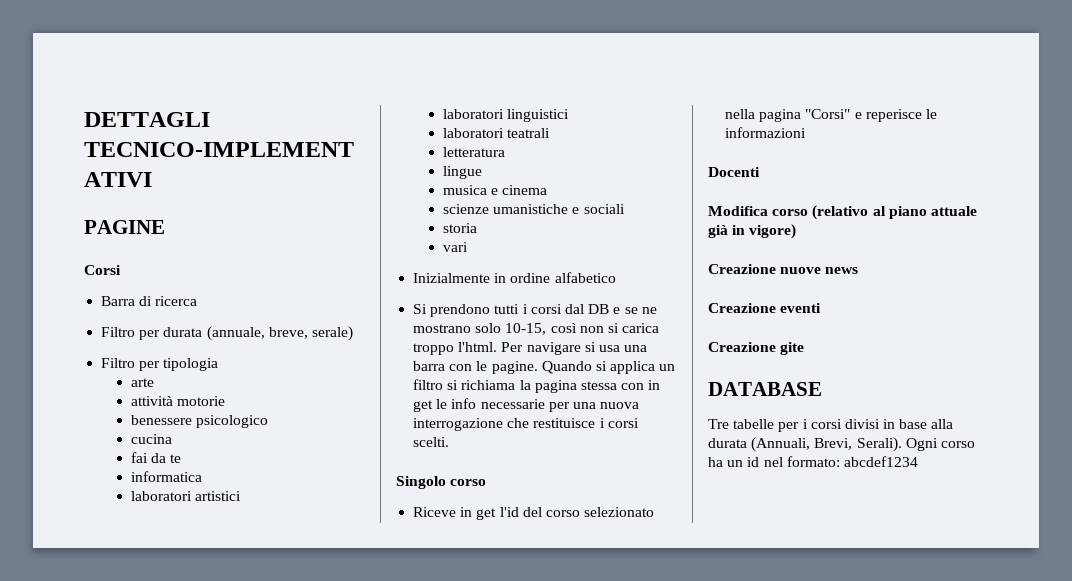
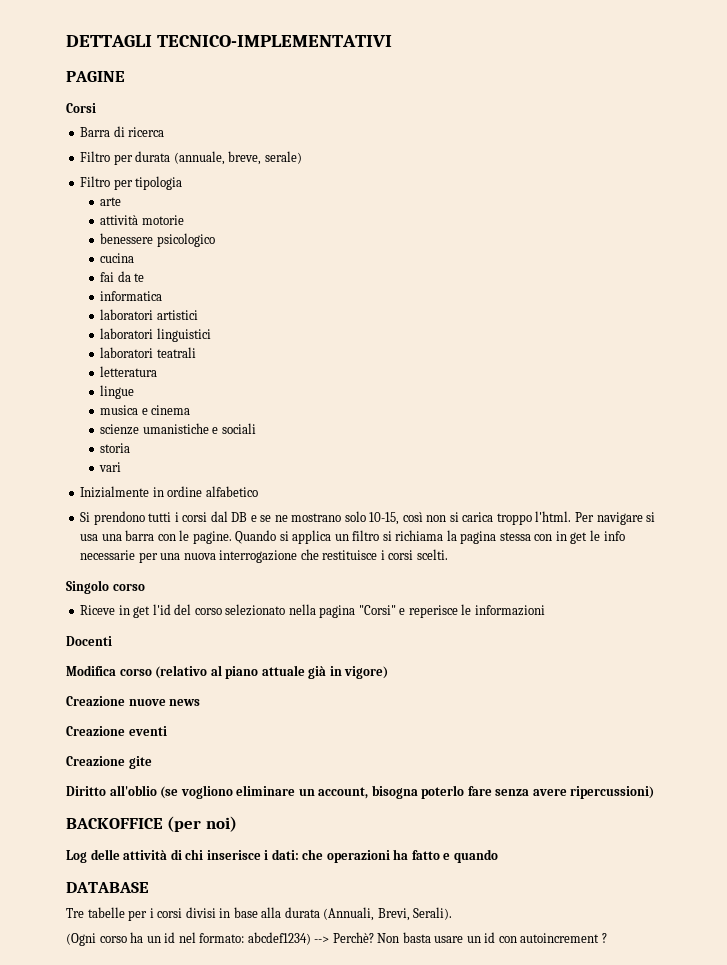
(805, 348) none -> [66,785,655,799] [66,816,237,832] [66,849,498,863] // Diritto all'oblio (se vogliono eliminare un account, bisogna poterlo fare senza avere ripercussioni) // BACKOFFICE (per noi) // Log delle attività di chi inserisce i dati: che operazioni ha fatto e quando
[905,438,938,451] Ogni -> [66,933,96,946] // (Ogni
[843,456,918,467] abcdef1234 -> [247,932,607,945] abcdef1234) --> Perchè? Non basta usare un id con autoincrement ?

